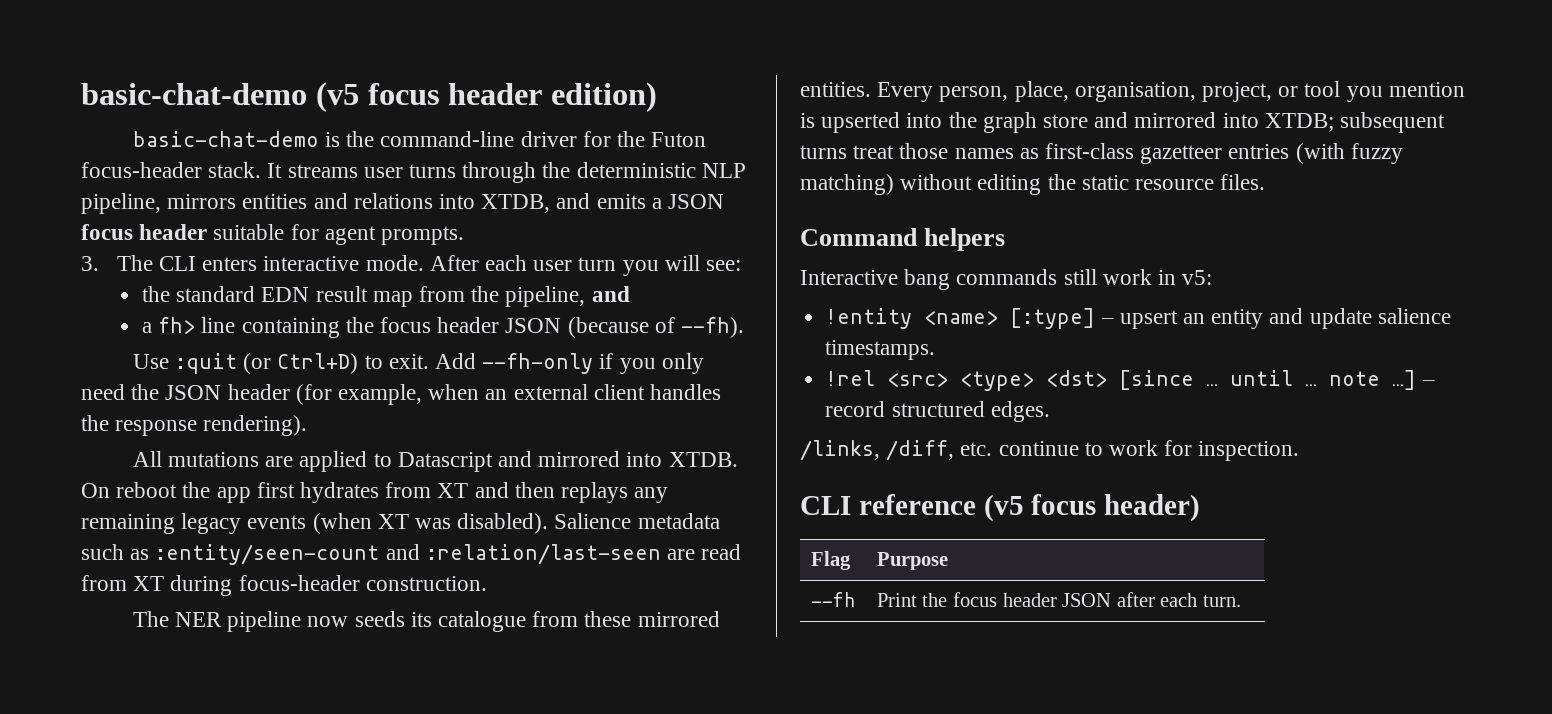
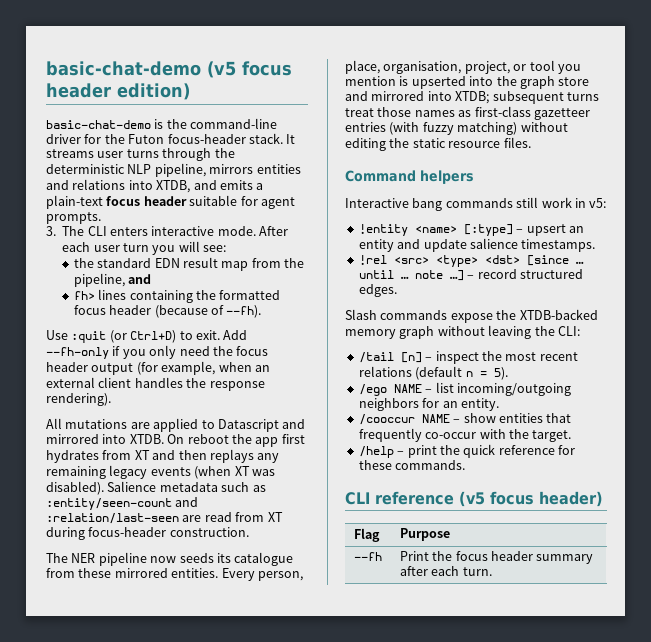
[668,194,725,209] JSON -> [46,195,103,209] plain-text
[141,317,236,334] a fh> line -> [73,289,127,300] fh> lines
[380,317,562,333] focus header JSON -> [219,290,281,300] [73,305,152,315] formatted focus header
[165,384,290,400] JSON header -> [236,346,269,356] [46,362,134,375] focus header output
[800,440,1300,461] /links, /diff, etc. continue to work for inspection. -> [345,309,598,323] [345,325,580,339] [358,351,578,364] [358,366,508,380] [358,382,571,396] [358,398,499,411] [358,413,572,425] [358,428,572,442] [358,444,575,458] [358,460,466,470] Slash commands expose the XTDB-backed memory graph without leaving the CLI: // /tail [n] – inspect the most recent relations (default n = 5). // /ego NAME – list incoming/outgoing neighbors for an entity. // /cooccur NAME – show entities that frequently co-occur with the target. // /help – print the quick reference for these commands.
[1062,593,1112,607] JSON -> [536,554,594,564] summary

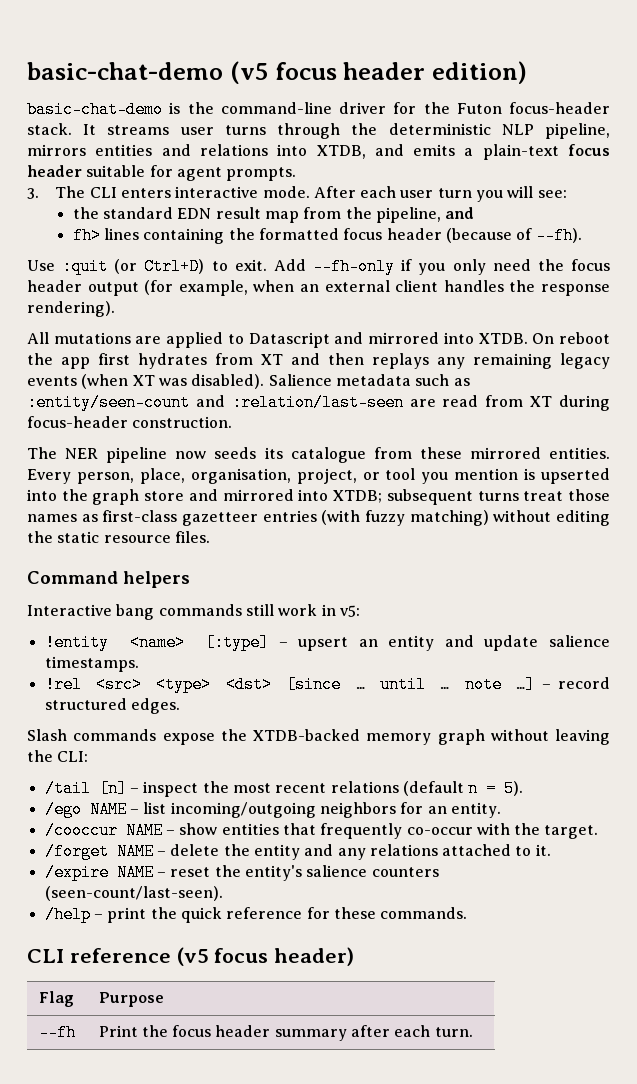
(572, 436) none -> [44,843,551,860] [44,864,439,881] [44,886,223,901] // /forget NAME – delete the entity and any relations attached to it. // /expire NAME – reset the entity's salience counters (seen-count/last-seen).

